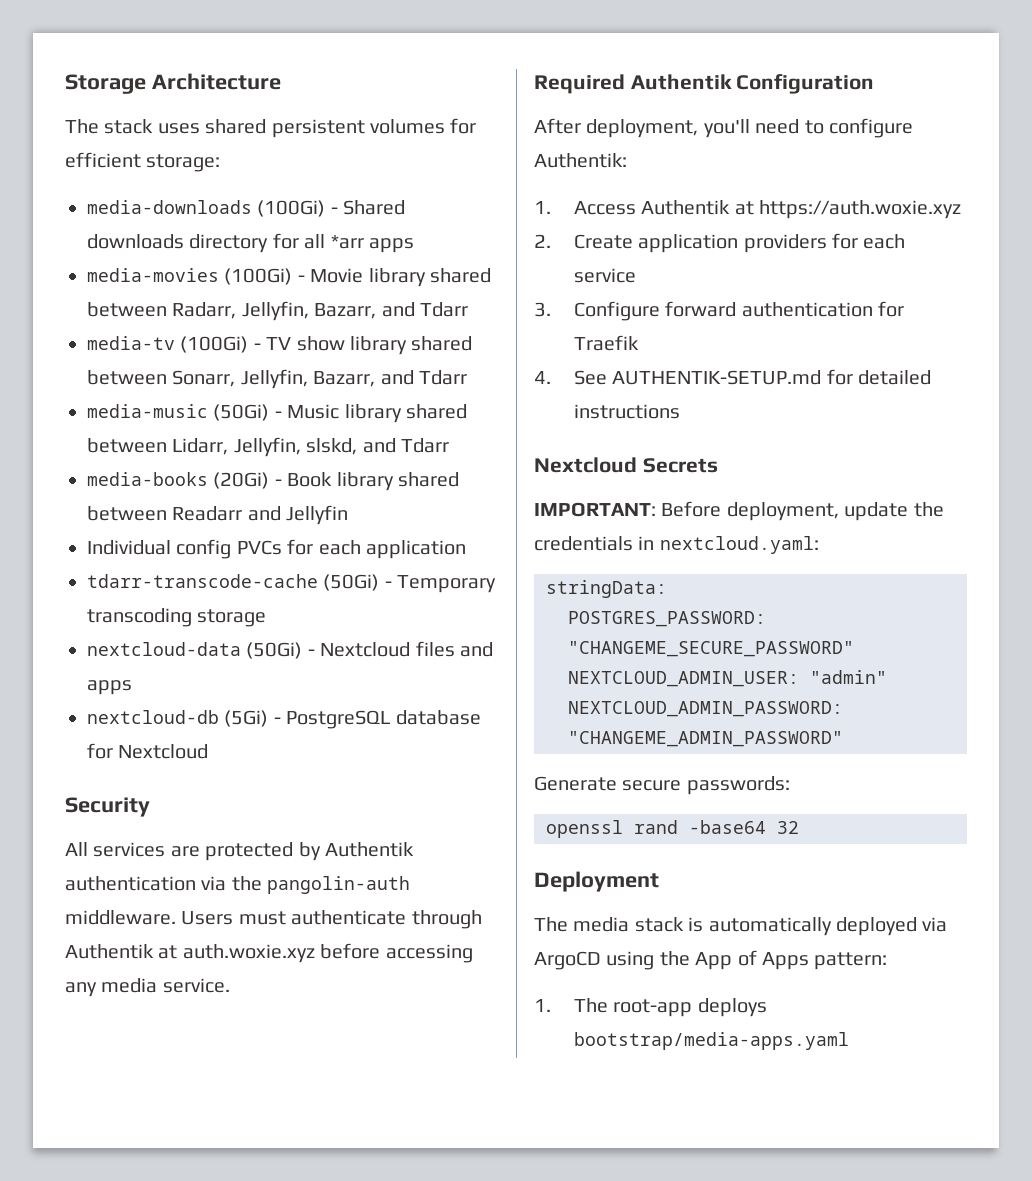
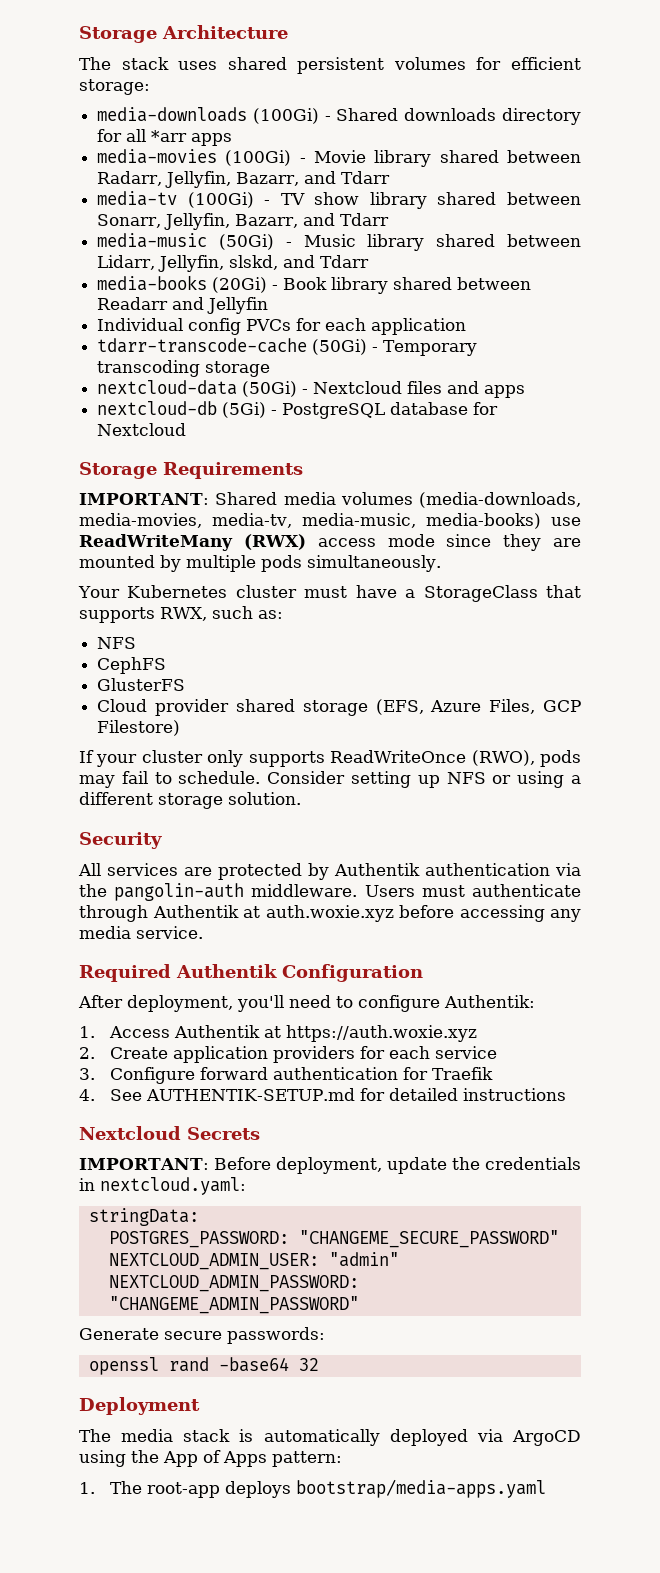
(209, 751) none -> [79,462,303,479] [79,492,581,508] [79,513,581,529] [79,534,581,551] [79,555,441,572] [78,585,581,602] [79,606,283,623] [97,637,137,649] [97,657,167,674] [97,678,186,691] [97,699,581,716] [97,720,181,736] [79,750,581,767] [79,771,581,788] [79,792,301,809] // Storage Requirements // IMPORTANT: Shared media volumes (media-downloads, media-movies, media-tv, media-music, media-books) use ReadWriteMany (RWX) access mode since they are mounted by multiple pods simultaneously. // Your Kubernetes cluster must have a StorageClass that supports RWX, such as: // NFS // CephFS // GlusterFS // Cloud provider shared storage (EFS, Azure Files, GCP Filestore) // If your cluster only supports ReadWriteOnce (RWO), pods may fail to schedule. Consider setting up NFS or using a different storage solution.

